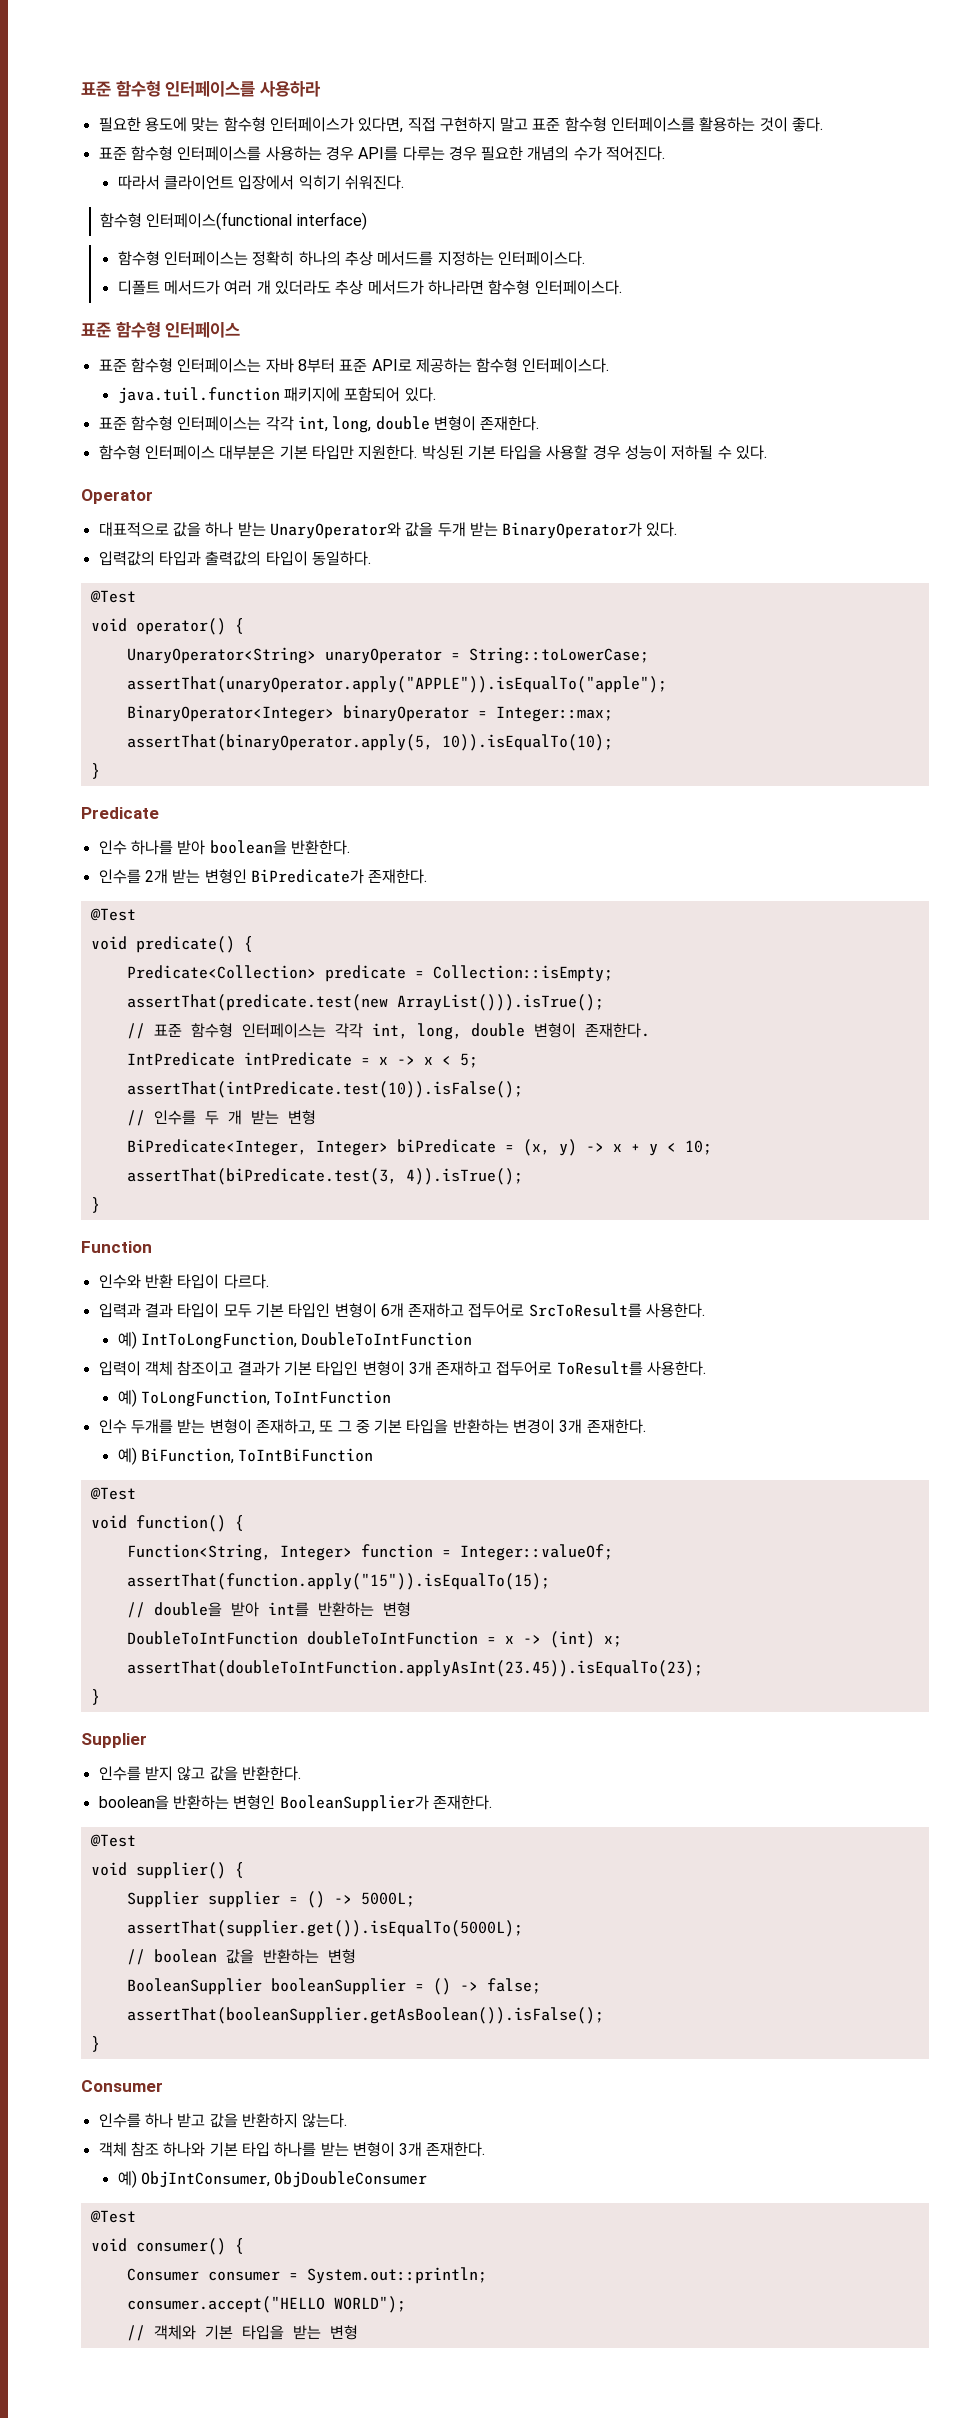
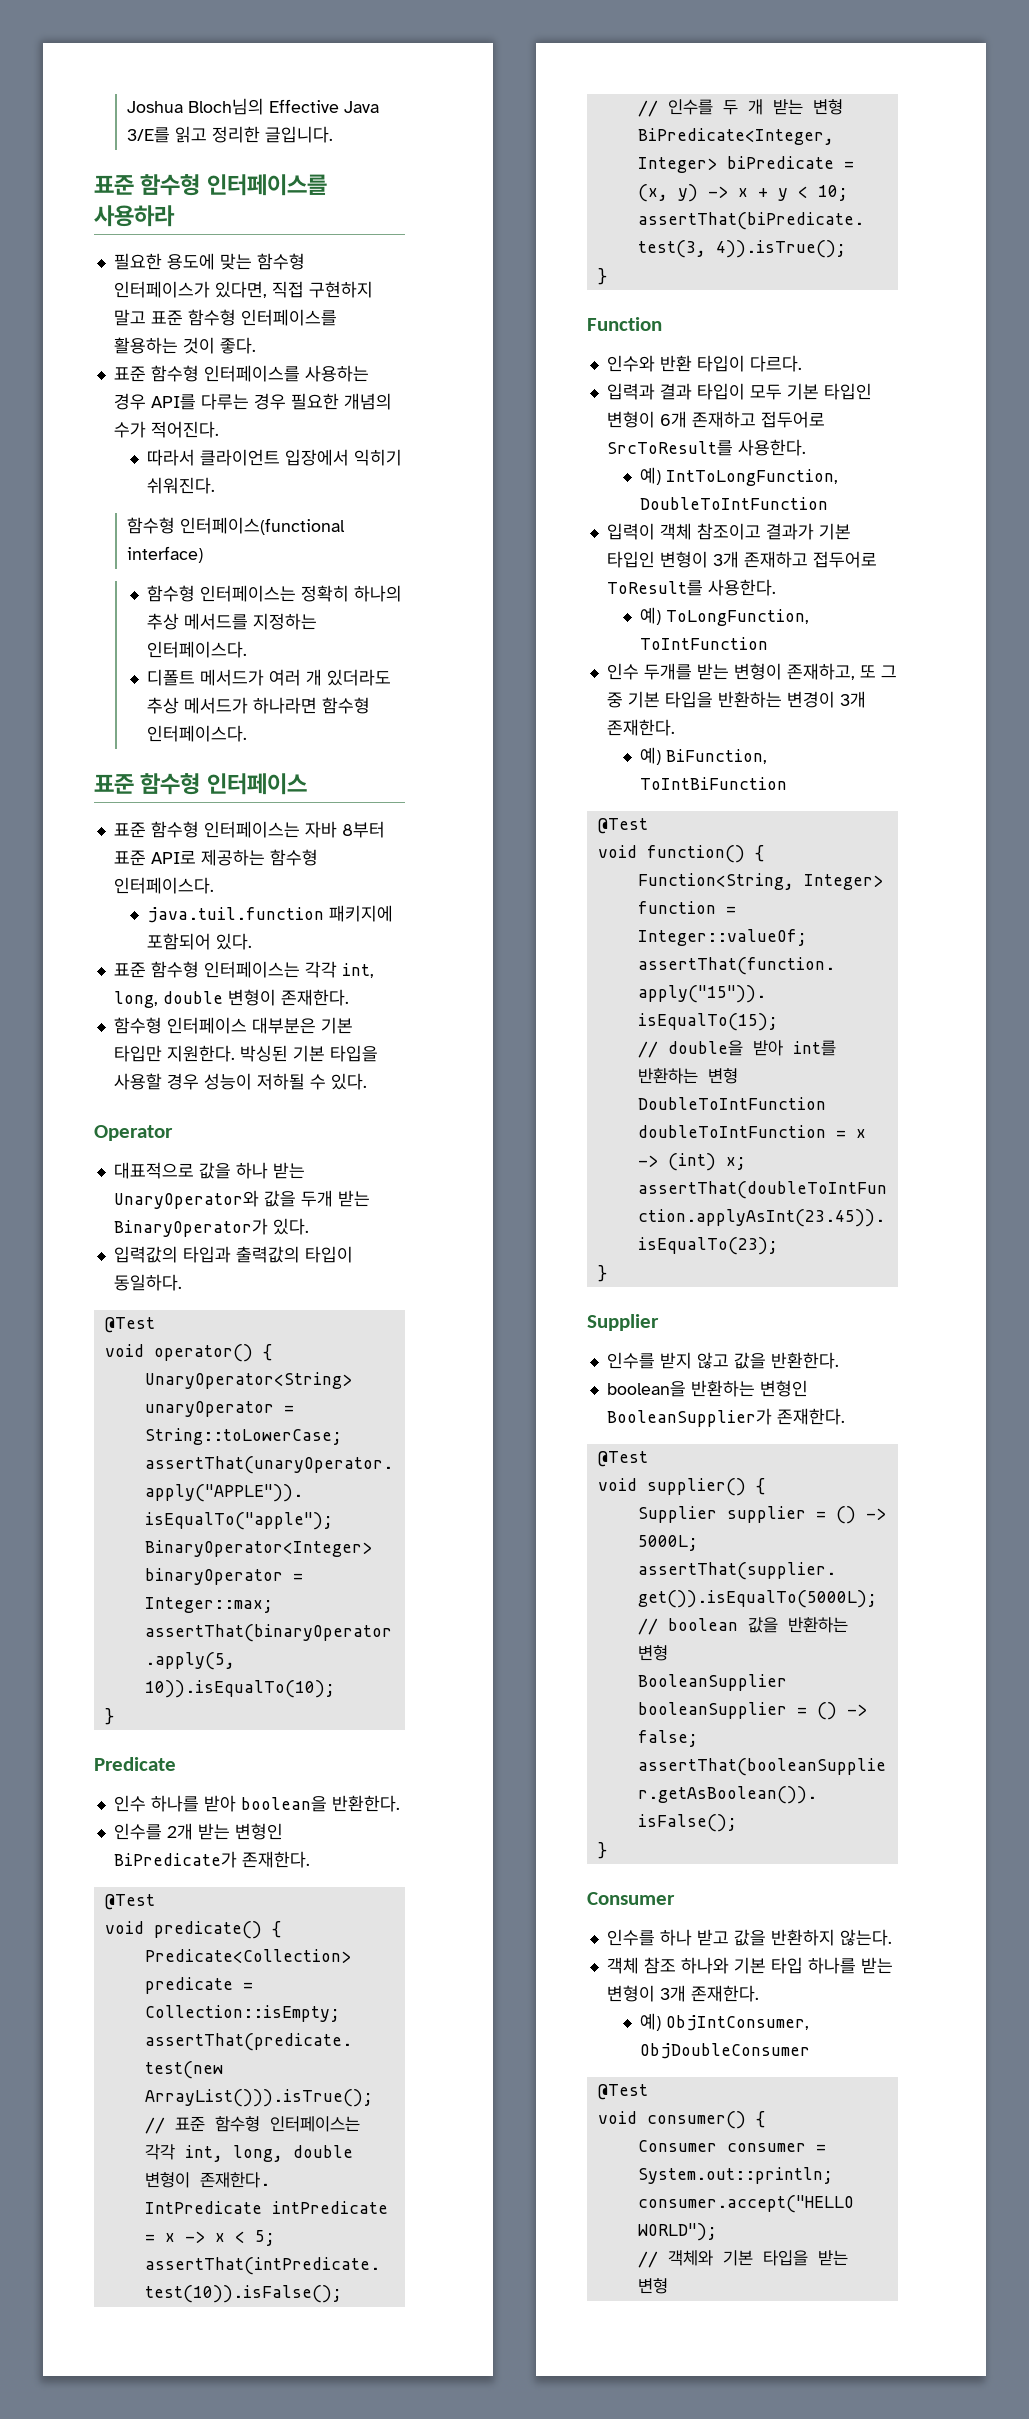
(81, 89) none -> [127,98,380,115] [127,126,334,143] Joshua Bloch님의 Effective Java 3/E를 읽고 정리한 글입니다. //

